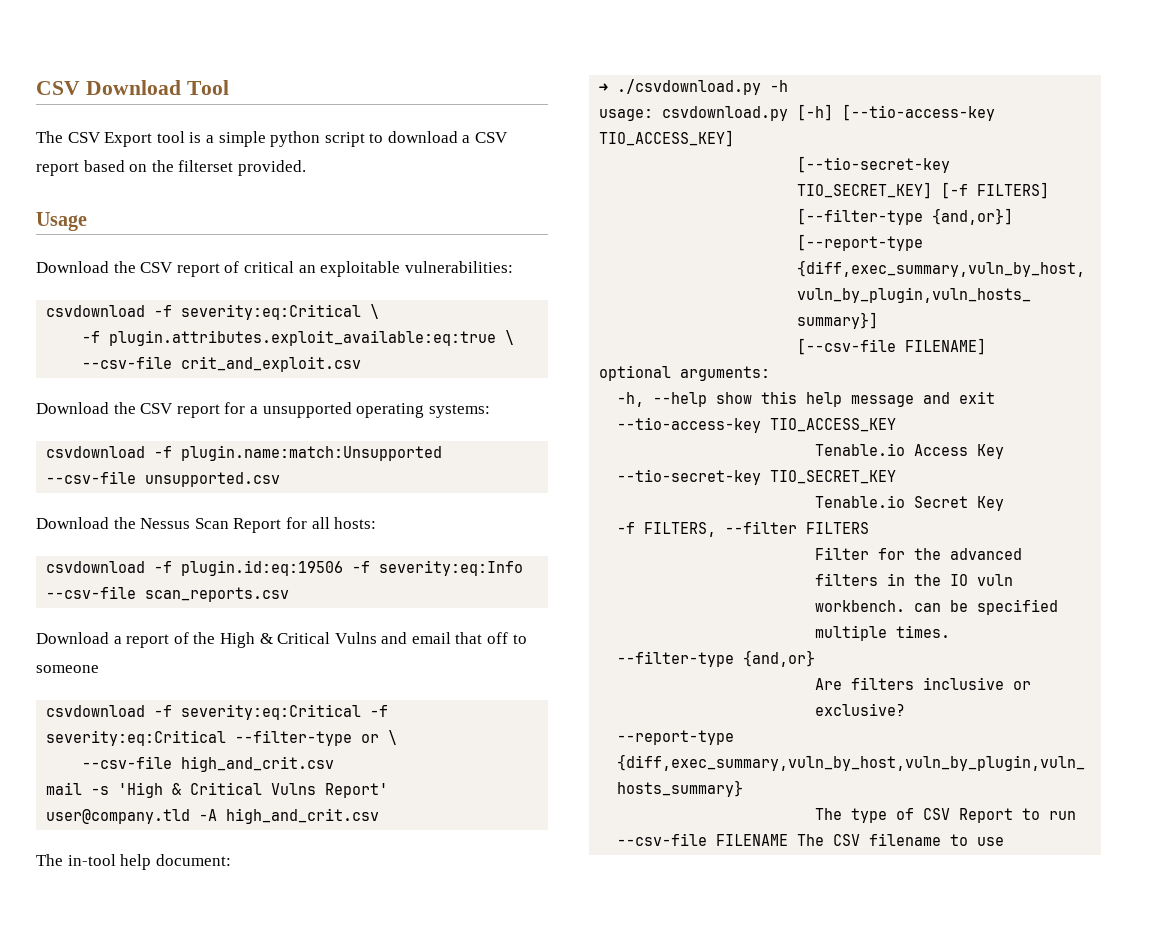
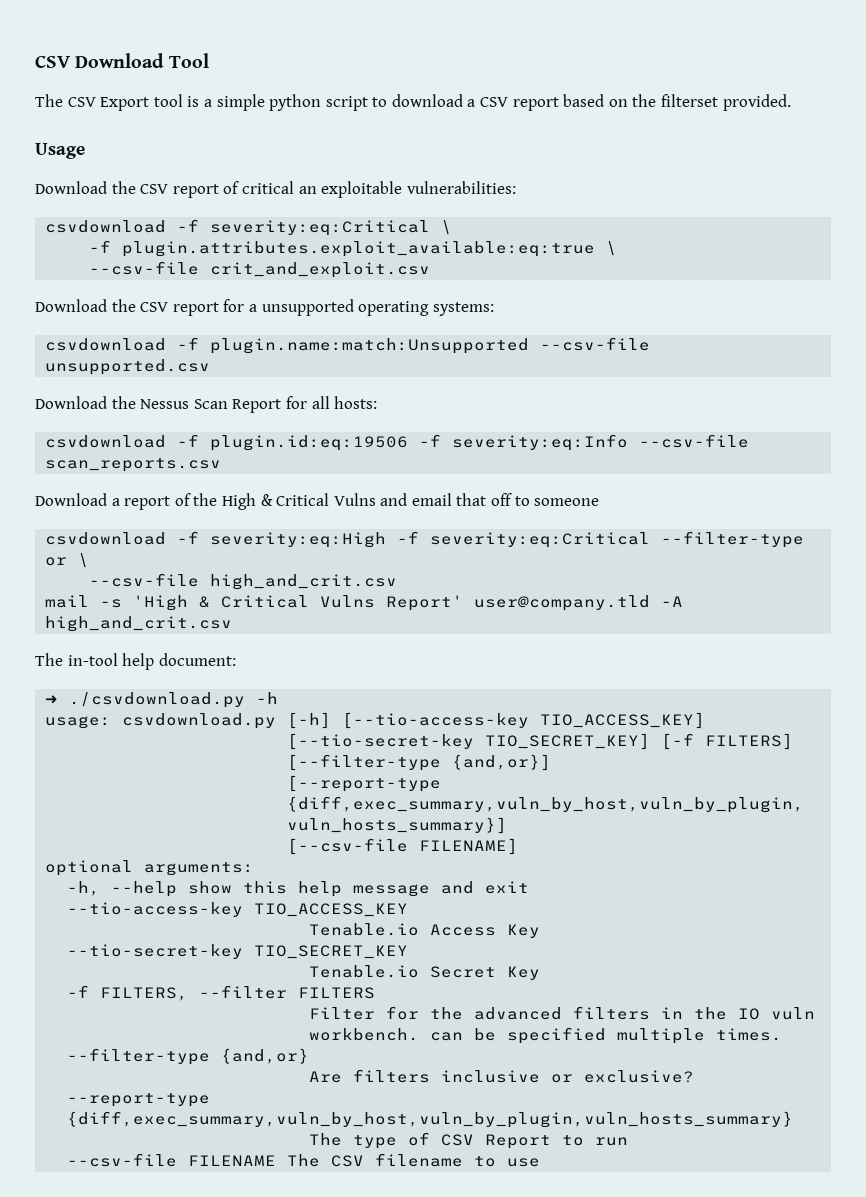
[181,704,362,720] severity:eq:Critical -> [210,532,387,548] severity:eq:High

